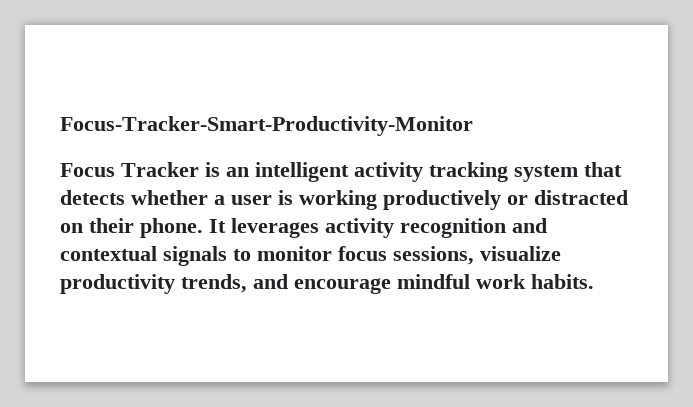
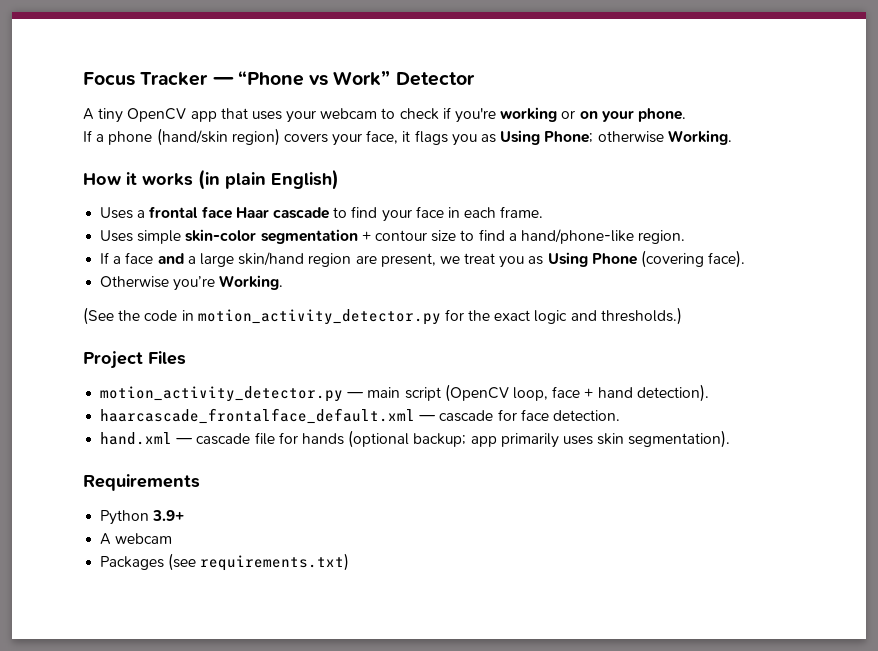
[60,116,473,136] Focus-Tracker-Smart-Productivity-Monitor // -> (83, 79) none
[205,162,622,182] [60,190,628,210] [60,218,547,238] [60,246,561,266] [60,274,594,294] is an intelligent activity tracking system that detects whether a user is working productively or distracted on their phone. It leverages activity recognition and contextual signals to monitor focus sessions, visualize productivity trends, and encourage mindful work habits. -> [212,70,475,86] [83,107,686,123] [83,128,732,146] [83,169,339,190] [100,206,544,222] [100,229,686,244] [100,250,746,268] [100,275,284,291] [83,307,682,325] [83,351,186,369] [100,384,709,402] [100,408,620,424] [100,430,731,448] [83,474,200,491] [100,510,185,525] [100,533,173,545] [100,553,350,571] — “Phone vs Work” Detector // A tiny OpenCV app that uses your webcam to check if you're working or on your phone. // If a phone (hand/skin region) covers your face, it flags you as Using Phone; otherwise Working. // How it works (in plain English) // Uses a frontal face Haar cascade to find your face in each frame. // Uses simple skin-color segmentation + contour size to find a hand/phone-like region. // If a face and a large skin/hand region are present, we treat you as Using Phone (covering face). // Otherwise you’re Working. // (See the code in motion_activity_detector.py for the exact logic and thresholds.) // Project Files // motion_activity_detector.py — main script (OpenCV loop, face + hand detection). // haarcascade_frontalface_default.xml — cascade for face detection. // hand.xml — cascade file for hands (optional backup; app primarily uses skin segmentation). // Requirements // Python 3.9+ // A webcam // Packages (see requirements.txt)

